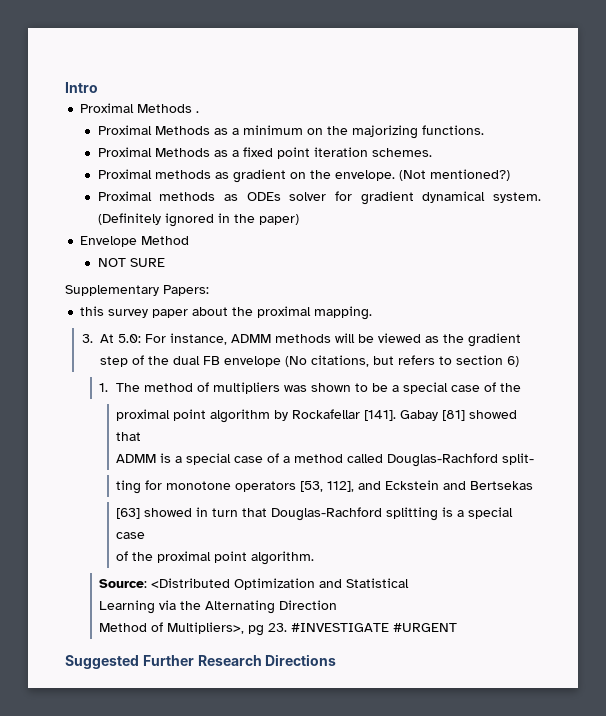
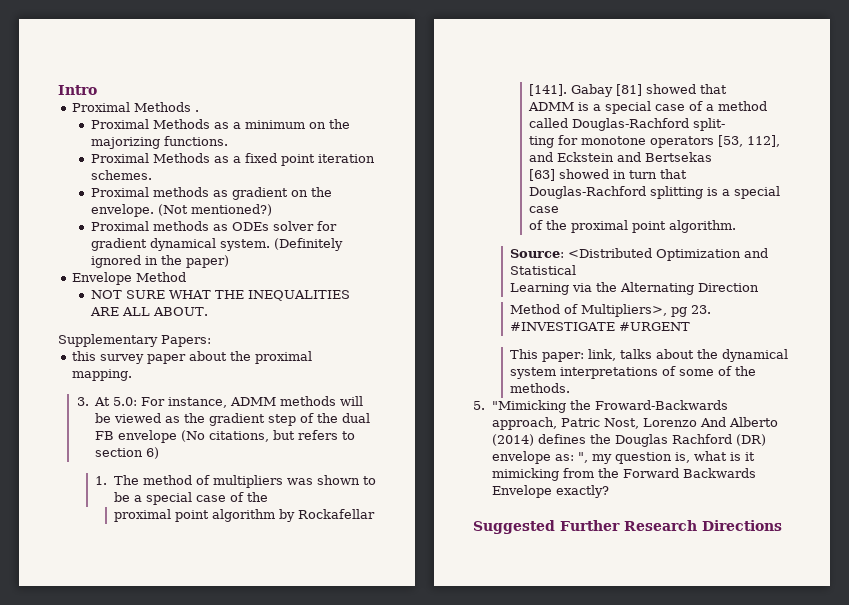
(165, 262) none -> [168,290,350,301] [89,307,208,316] WHAT THE INEQUALITIES ARE ALL ABOUT.
(458, 627) none -> [510,349,789,362] [510,366,757,379] [510,383,571,393] [473,400,728,413] [491,417,778,430] [491,434,766,447] [491,451,755,464] [491,468,756,481] [491,485,609,498] // This paper: link, talks about the dynamical system interpretations of some of the methods. // 5. "Mimicking the Froward-Backwards approach, Patric Nost, Lorenzo And Alberto (2014) defines the Douglas Rachford (DR) envelope as: ", my question is, what is it mimicking from the Forward Backwards Envelope exactly?

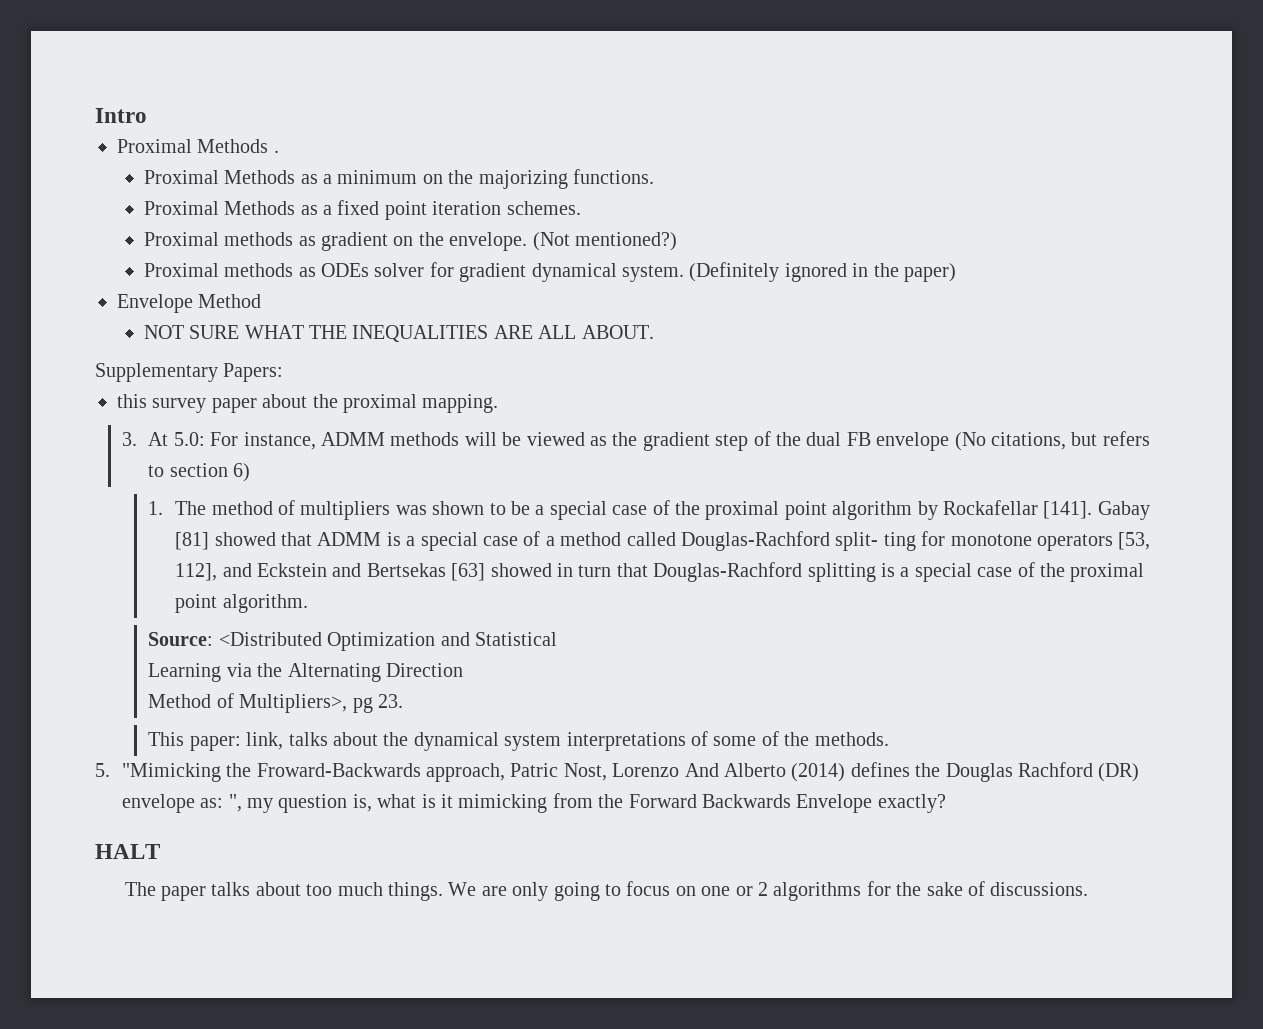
(268, 497) // -> (700, 508) none
(727, 89) // -> (312, 539) none
(725, 124) // -> (879, 541) none
(712, 157) // -> (446, 570) none
(559, 209) // -> (1013, 572) none
[510,322,691,331] #INVESTIGATE #URGENT -> (404, 701) none
[473,520,782,534] Suggested Further Research Directions -> [95,844,160,859] [124,881,1089,901] HALT // The paper talks about too much things. We are only going to focus on one or 2 algorithms for the sake of discussions.

